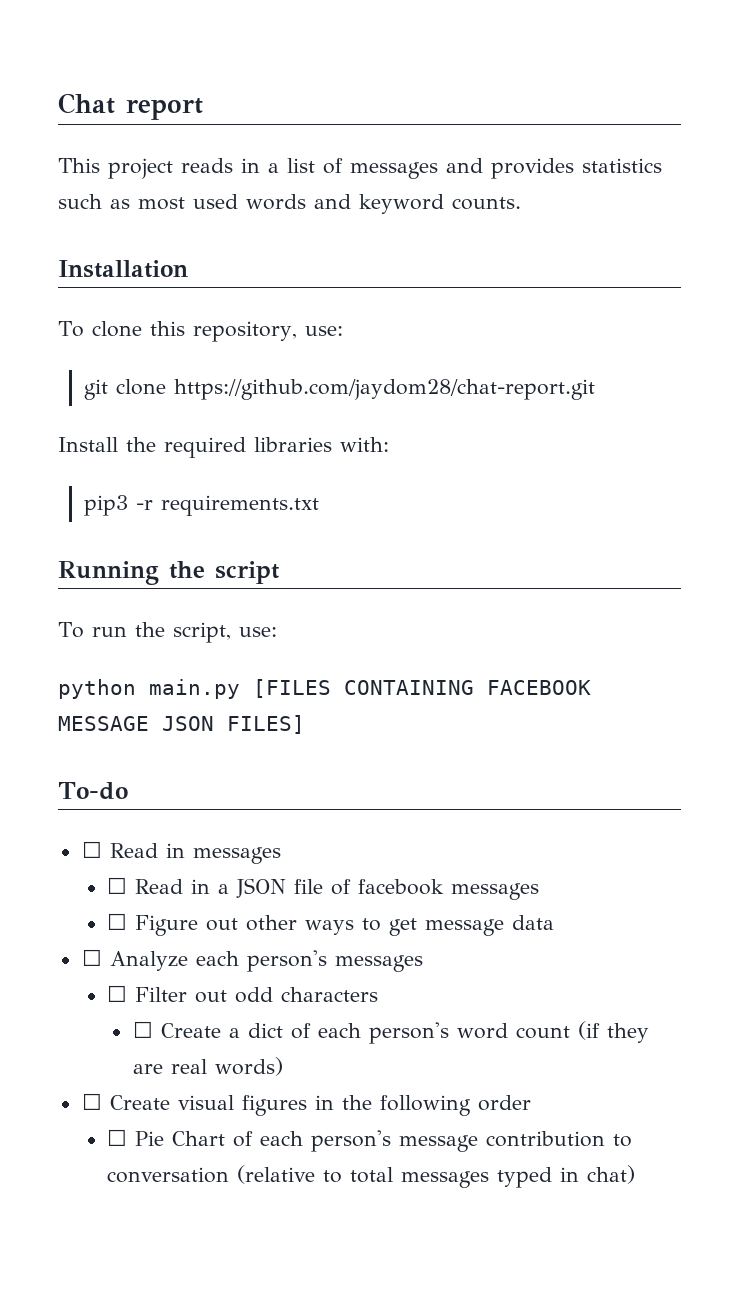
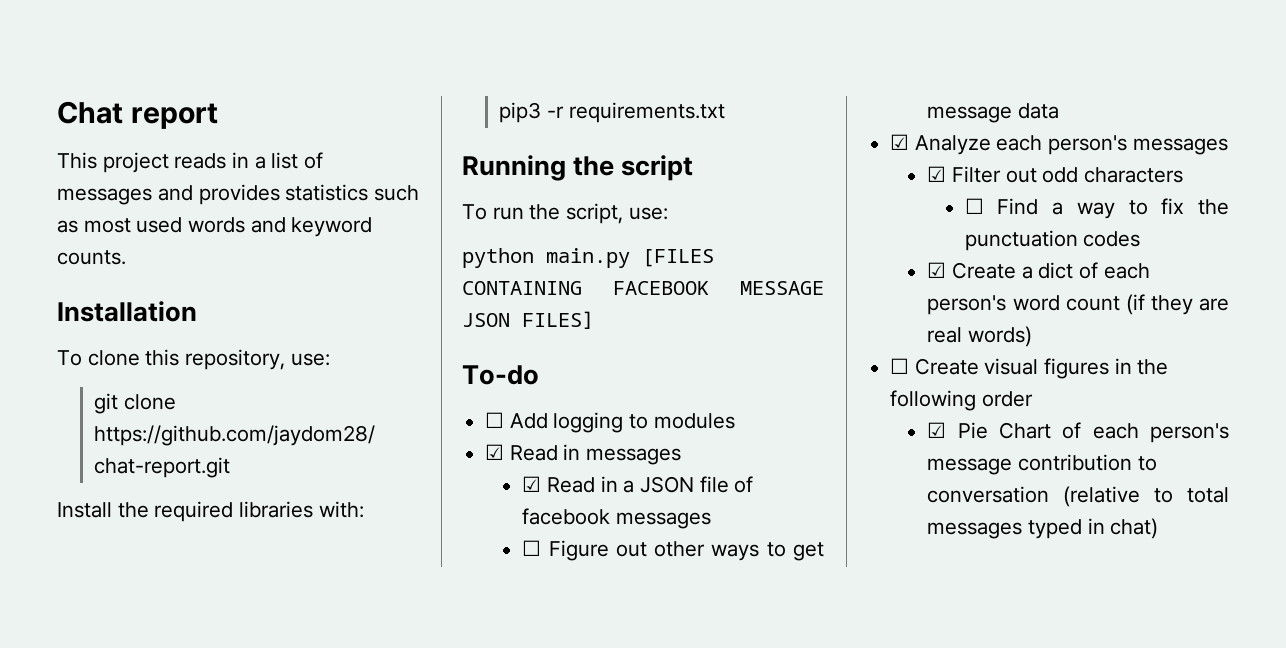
(102, 849) none -> [509,412,735,433] [485,444,505,460] Add logging to modules // ☑
[107,877,128,894] ☐ -> [522,476,542,492] ☑
[81,949,102,966] ☐ -> [890,134,910,150] ☑
[107,985,128,1002] ☐ -> [927,166,947,182] ☑
(153, 1029) none -> [997,198,1229,219] [964,230,1141,251] [927,262,947,278] Find a way to fix the punctuation codes // ☑
[107,1129,128,1146] ☐ -> [927,422,947,438] ☑

